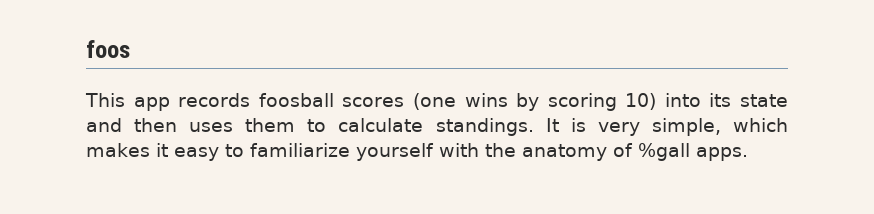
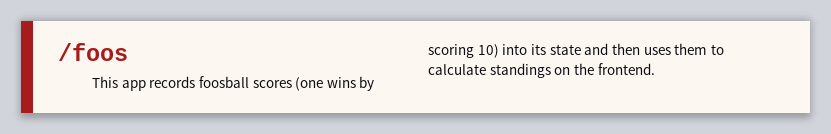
[86,40,130,58] foos -> [58,43,128,61] /foos
[435,118,788,136] [86,143,748,161] standings. It is very simple, which makes it easy to familiarize yourself with the anatomy of %gall apps. -> [489,63,655,78] standings on the frontend.

